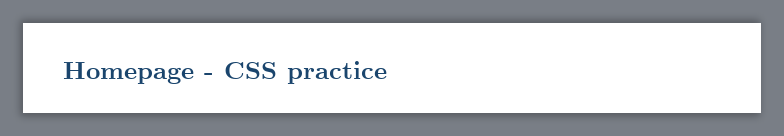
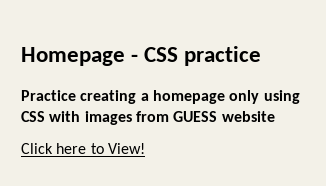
(387, 72) none -> [21,90,300,104] [21,111,275,125] [21,143,145,154] // Practice creating a homepage only using CSS with images from GUESS website // Click here to View!

